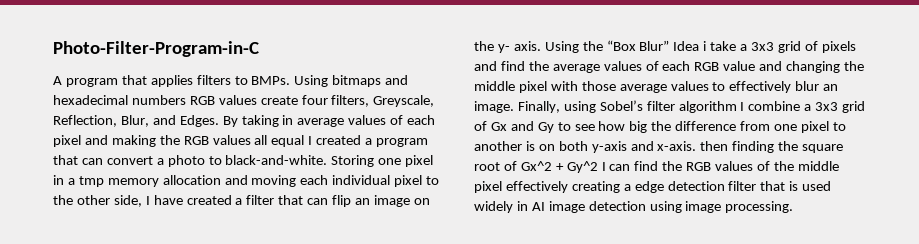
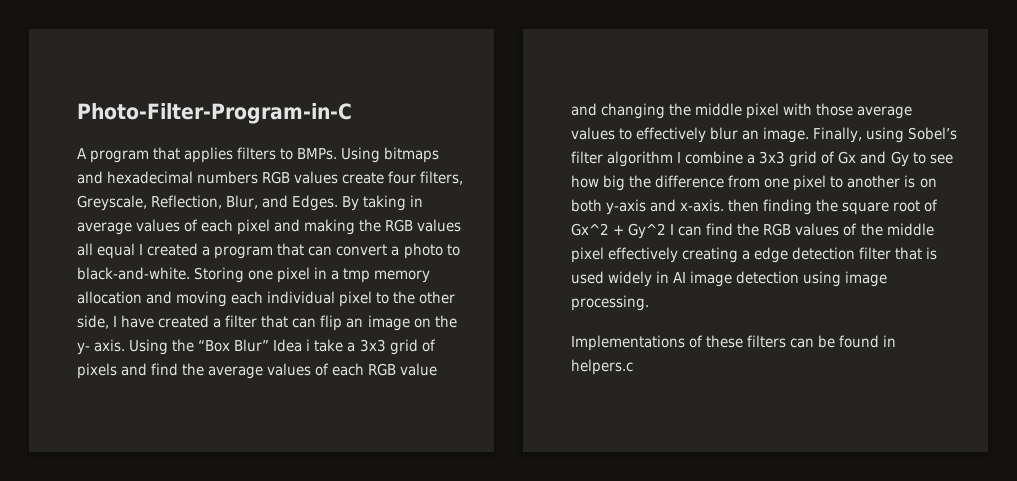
(794, 207) none -> [571,335,897,351] [571,359,633,375] // Implementations of these filters can be found in helpers.c

